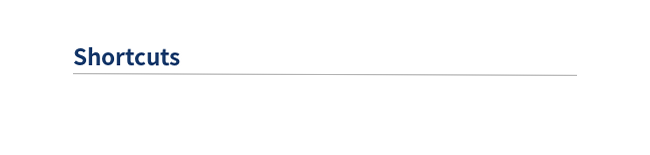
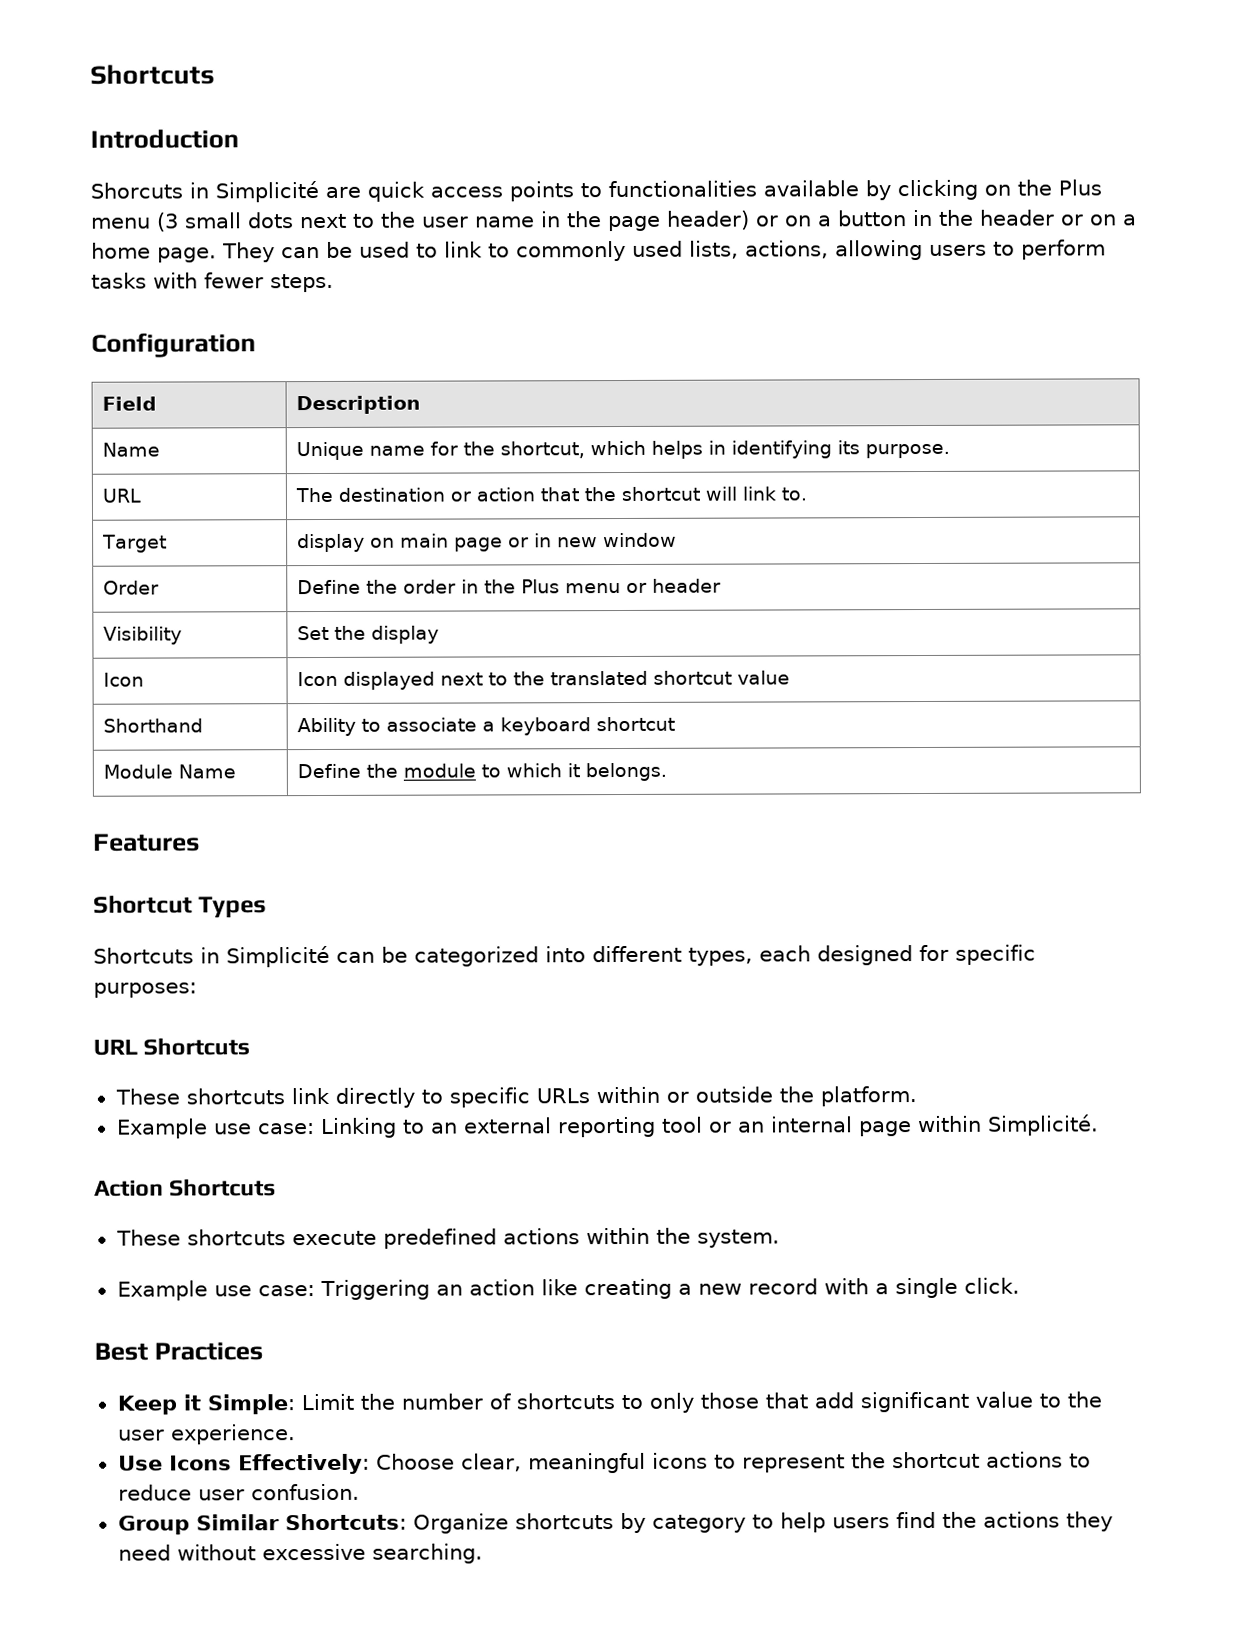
[73,46,181,66] Shortcuts -> [90,64,215,85] [90,129,239,149] [90,179,1102,203] [91,209,1137,232] [91,239,1106,263] [91,272,334,293] [91,332,256,358] [102,396,158,411] [296,395,422,415] [102,442,161,457] [296,440,951,461] [102,488,142,503] [295,486,808,503] [102,534,168,553] [297,532,678,553] [103,580,160,595] [297,578,722,595] [103,626,183,645] [297,625,440,644] [103,672,145,687] [297,670,791,690] [103,718,204,733] [297,716,676,737] [103,764,237,779] [297,762,668,782] [93,833,200,852] [93,895,268,918] [93,944,1036,968] [93,982,197,998] [93,1037,251,1056] [114,1086,917,1108] [116,1114,1099,1139] [94,1178,277,1197] [115,1227,780,1249] [116,1277,1021,1301] [94,1342,263,1361] [116,1391,1102,1415] [117,1424,296,1445] [117,1451,1091,1475] [117,1483,360,1501] [117,1511,1113,1535] [117,1543,483,1564] Shortcuts // Introduction // Shorcuts in Simplicité are quick access points to functionalities available by clicking on the Plus menu (3 small dots next to the user name in the page header) or on a button in the header or on a home page. They can be used to link to commonly used lists, actions, allowing users to perform tasks with fewer steps. // Configuration // Field | Description // Name | Unique name for the shortcut, which helps in identifying its purpose. // URL | The destination or action that the shortcut will link to. // Target | display on main page or in new window // Order | Define the order in the Plus menu or header // Visibility | Set the display // Icon | Icon displayed next to the translated shortcut value // Shorthand | Ability to associate a keyboard shortcut // Module Name | Define the module to which it belongs. // Features // Shortcut Types // Shortcuts in Simplicité can be categorized into different types, each designed for specific purposes: // URL Shortcuts // These shortcuts link directly to specific URLs within or outside the platform. // Example use case: Linking to an external reporting tool or an internal page within Simplicité. // Action Shortcuts // These shortcuts execute predefined actions within the system. // Example use case: Triggering an action like creating a new record with a single click. // Best Practices // Keep it Simple: Limit the number of shortcuts to only those that add significant value to the user experience. // Use Icons Effectively: Choose clear, meaningful icons to represent the shortcut actions to reduce user confusion. // Group Similar Shortcuts: Organize shortcuts by category to help users find the actions they need without excessive searching.

